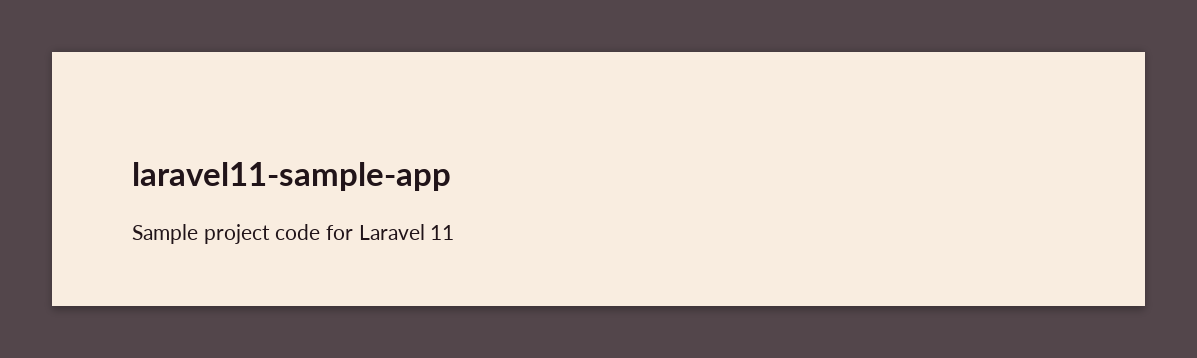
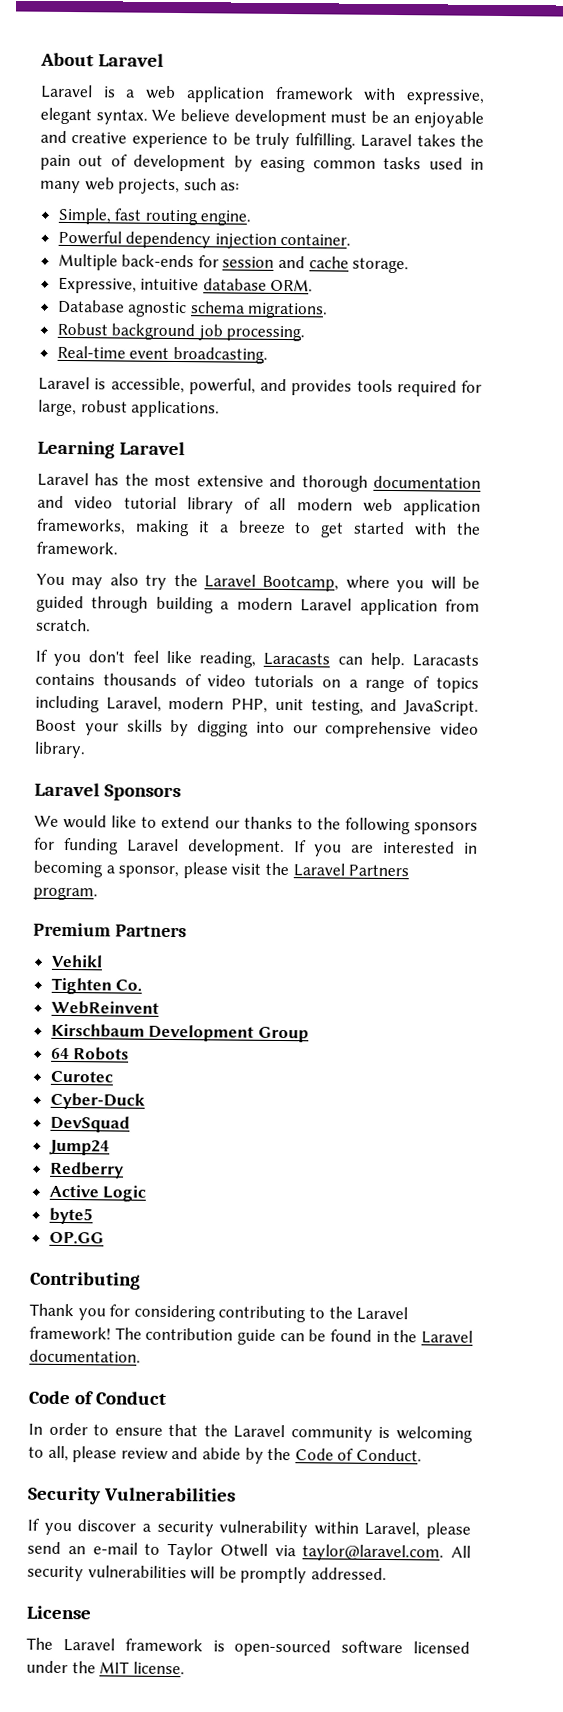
[132,162,451,191] [132,224,455,244] laravel11-sample-app // Sample project code for Laravel 11 -> [40,52,165,67] [41,84,486,105] [40,107,484,128] [40,130,485,150] [40,154,485,173] [40,177,241,195] [57,207,252,226] [57,230,352,249] [57,253,410,274] [57,276,314,294] [57,299,329,319] [56,322,306,342] [56,345,268,364] [38,376,482,397] [38,399,221,418] [37,440,186,459] [37,472,481,492] [37,495,481,516] [36,518,482,538] [36,541,118,556] [36,573,480,593] [36,595,480,616] [36,618,91,632] [35,649,480,670] [35,673,479,693] [35,695,480,716] [35,719,479,739] [34,741,86,759] [34,782,182,802] [34,814,479,835] [34,837,478,857] [33,860,410,879] [33,886,98,901] [33,922,187,938] [50,954,103,968] [50,977,143,995] [50,1000,159,1015] [50,1023,309,1043] [50,1047,130,1061] [49,1070,113,1083] [49,1092,145,1110] [49,1115,130,1133] [48,1139,110,1156] [49,1161,124,1179] [48,1184,147,1202] [48,1207,93,1225] [48,1231,104,1245] [29,1271,141,1290] [29,1303,409,1323] [29,1326,474,1345] [29,1349,141,1363] [28,1390,168,1405] [28,1422,473,1443] [28,1445,422,1464] [27,1486,237,1505] [27,1518,471,1539] [27,1541,471,1562] [27,1565,387,1584] [26,1605,92,1620] [26,1637,470,1657] [26,1660,185,1675] About Laravel // Laravel is a web application framework with expressive, elegant syntax. We believe development must be an enjoyable and creative experience to be truly fulfilling. Laravel takes the pain out of development by easing common tasks used in many web projects, such as: // Simple, fast routing engine. // Powerful dependency injection container. // Multiple back-ends for session and cache storage. // Expressive, intuitive database ORM. // Database agnostic schema migrations. // Robust background job processing. // Real-time event broadcasting. // Laravel is accessible, powerful, and provides tools required for large, robust applications. // Learning Laravel // Laravel has the most extensive and thorough documentation and video tutorial library of all modern web application frameworks, making it a breeze to get started with the framework. // You may also try the Laravel Bootcamp, where you will be guided through building a modern Laravel application from scratch. // If you don't feel like reading, Laracasts can help. Laracasts contains thousands of video tutorials on a range of topics including Laravel, modern PHP, unit testing, and JavaScript. Boost your skills by digging into our comprehensive video library. // Laravel Sponsors // We would like to extend our thanks to the following sponsors for funding Laravel development. If you are interested in becoming a sponsor, please visit the Laravel Partners program. // Premium Partners // Vehikl // Tighten Co. // WebReinvent // Kirschbaum Development Group // 64 Robots // Curotec // Cyber-Duck // DevSquad // Jump24 // Redberry // Active Logic // byte5 // OP.GG // Contributing // Thank you for considering contributing to the Laravel framework! The contribution guide can be found in the Laravel documentation. // Code of Conduct // In order to ensure that the Laravel community is welcoming to all, please review and abide by the Code of Conduct. // Security Vulnerabilities // If you discover a security vulnerability within Laravel, please send an e-mail to Taylor Otwell via taylor@laravel.com. All security vulnerabilities will be promptly addressed. // License // The Laravel framework is open-sourced software licensed under the MIT license.

